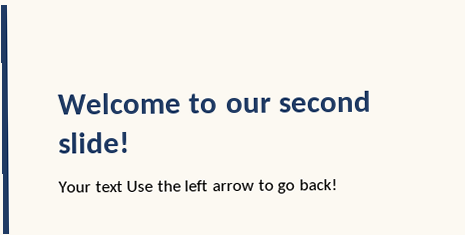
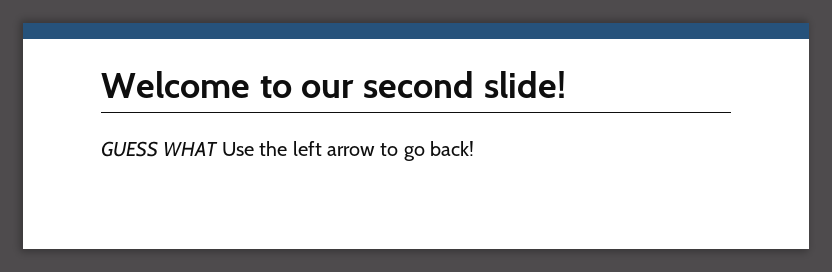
[58,181,123,193] Your text -> [101,141,219,157] GUESS WHAT

